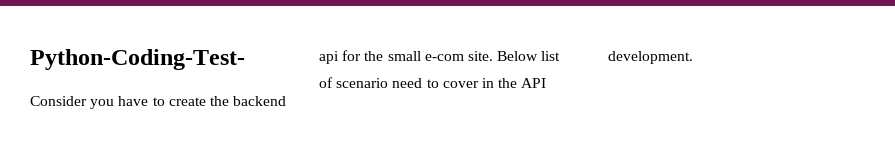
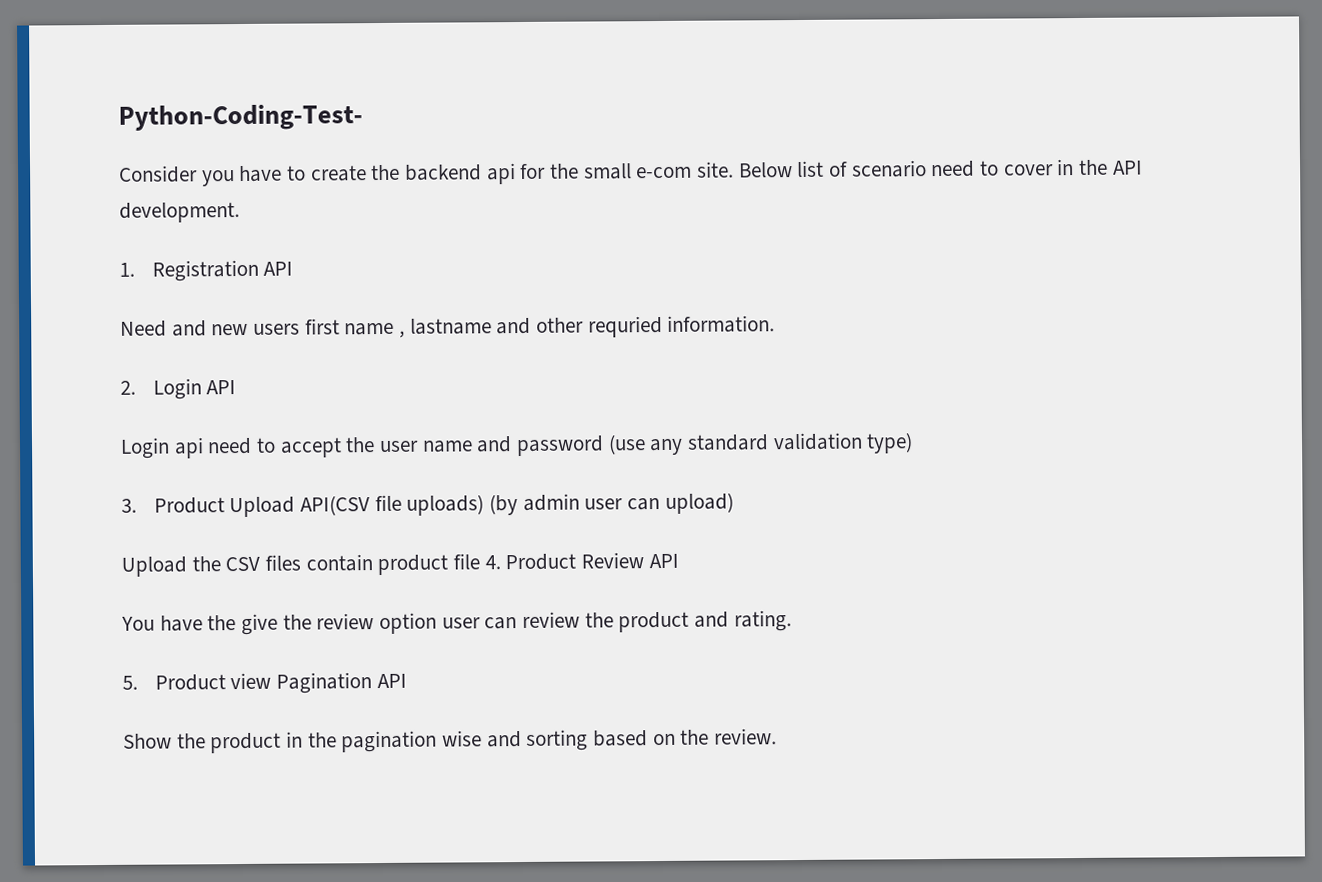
(693, 57) none -> [119,259,294,282] [120,315,776,338] [120,378,237,400] [120,432,914,459] [121,492,734,518] [121,552,679,577] [121,610,792,636] [122,672,407,694] [123,728,778,754] // 1. Registration API // Need and new users first name , lastname and other requried information. // 2. Login API // Login api need to accept the user name and password (use any standard validation type) // 3. Product Upload API(CSV file uploads) (by admin user can upload) // Upload the CSV files contain product file 4. Product Review API // You have the give the review option user can review the product and rating. // 5. Product view Pagination API // Show the product in the pagination wise and sorting based on the review.

